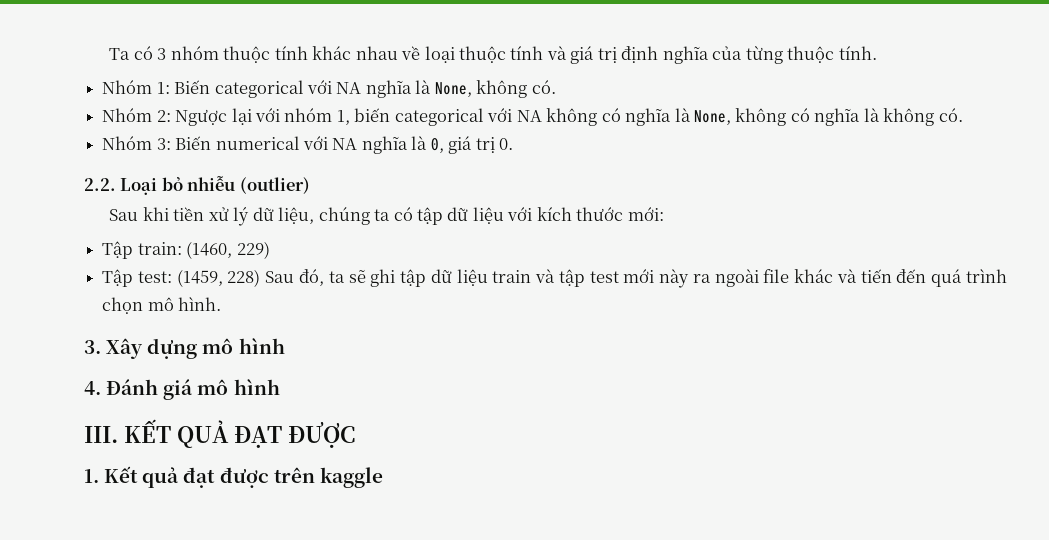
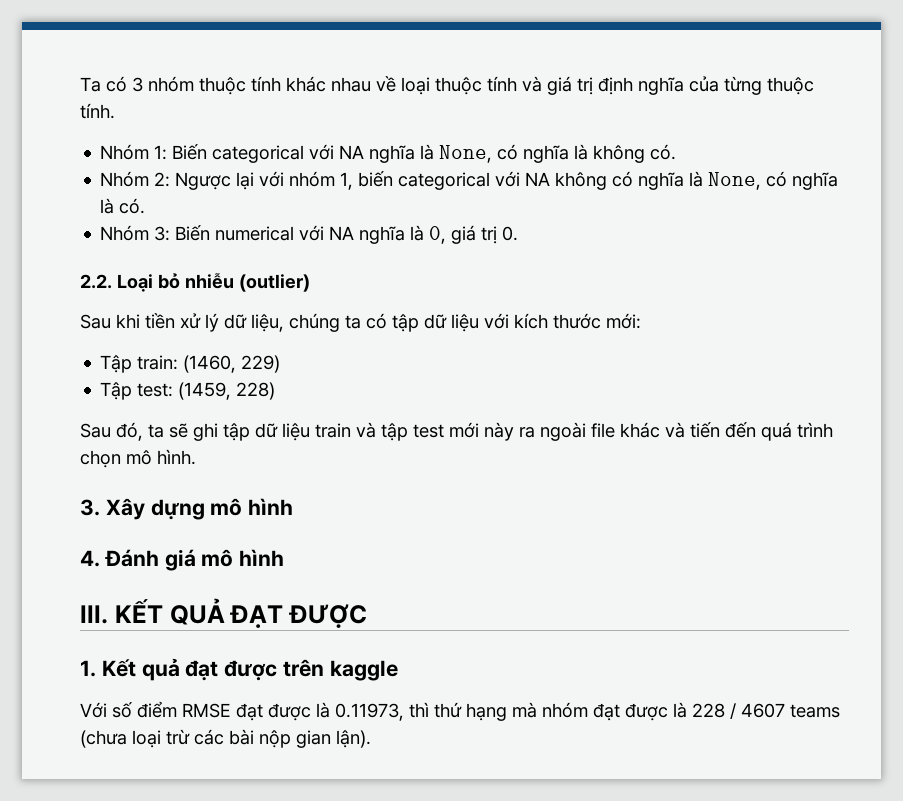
(472, 89) none -> [497,144,589,163] có nghĩa là
[735,108,935,126] không có nghĩa là không -> [766,171,839,190] [100,198,115,214] có nghĩa là
(261, 278) none -> (276, 391) //
(383, 477) none -> [80,701,840,721] [80,729,371,748] // Với số điểm RMSE đạt được là 0.11973, thì thứ hạng mà nhóm đạt được là 228 / 4607 teams (chưa loại trừ các bài nộp gian lận).

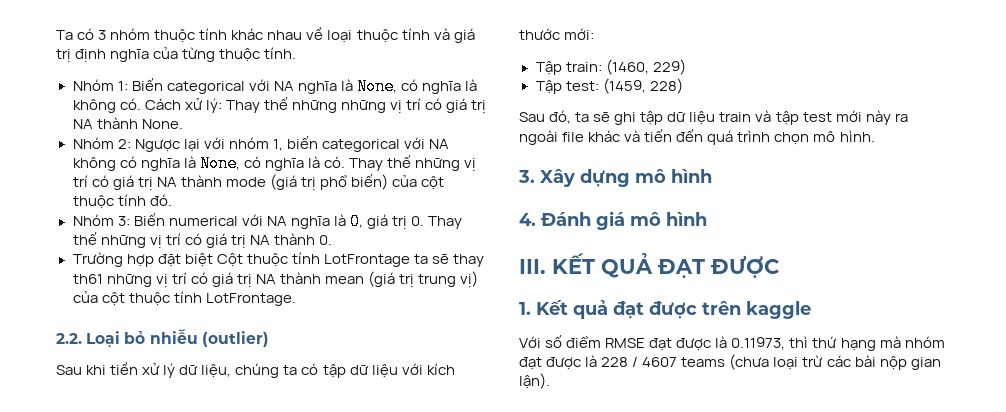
(677, 152) none -> [144,97,487,114] [72,117,183,129] Cách xử lý: Thay thế những những vị trí có giá trị NA thành None.
(146, 206) none -> [348,155,477,172] [72,174,445,191] [72,194,172,209] Thay thế những vị trí có giá trị NA thành mode (giá trị phổ biến) của cột thuộc tính đó.
(519, 233) none -> [428,216,463,229] [72,232,332,249] [72,252,485,267] [72,271,479,288] [72,291,296,306] Thay thế những vị trí có giá trị NA thành 0. // Trường hợp đặt biệt Cột thuộc tính LotFrontage ta sẽ thay th61 những vị trí có giá trị NA thành mean (giá trị trung vị) của cột thuộc tính LotFrontage.

